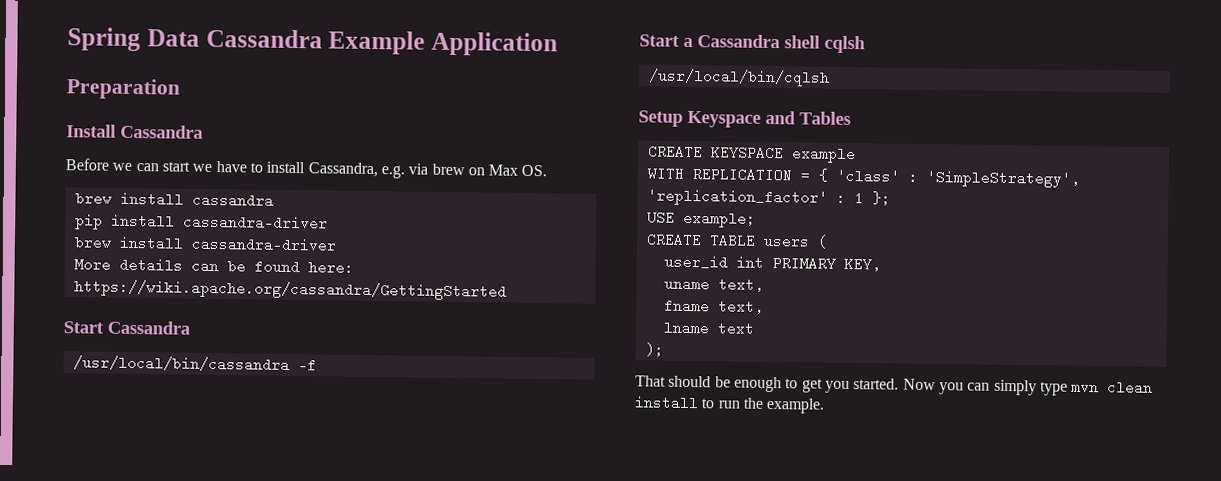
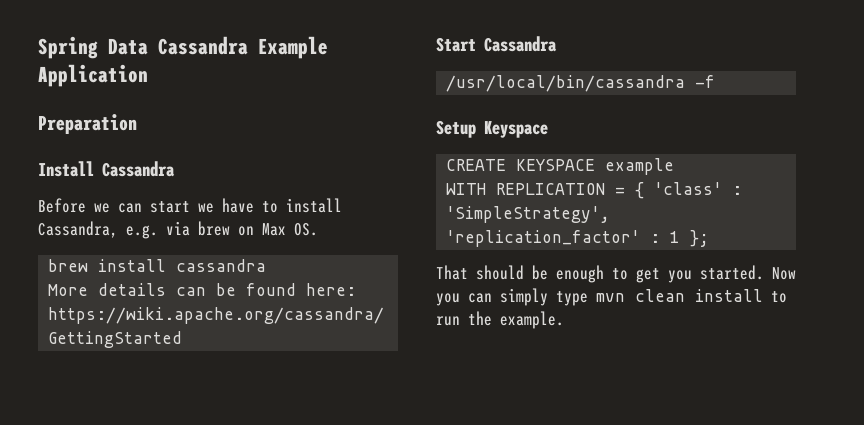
[74,213,328,231] [73,235,337,253] // pip install cassandra-driver // brew install cassandra-driver -> (267, 265) none
[639,34,866,54] [647,68,830,87] // Start a Cassandra shell cqlsh // /usr/local/bin/cqlsh -> (716, 81) none
[765,110,851,126] and Tables -> (548, 129) none
[646,210,756,228] [645,232,828,249] [663,254,881,272] [663,276,764,292] [663,298,764,314] [662,320,754,336] [644,342,664,357] // USE example; // CREATE TABLE users ( // user_id int PRIMARY KEY, // uname text, // fname text, // lname text // ); -> (710, 238) none

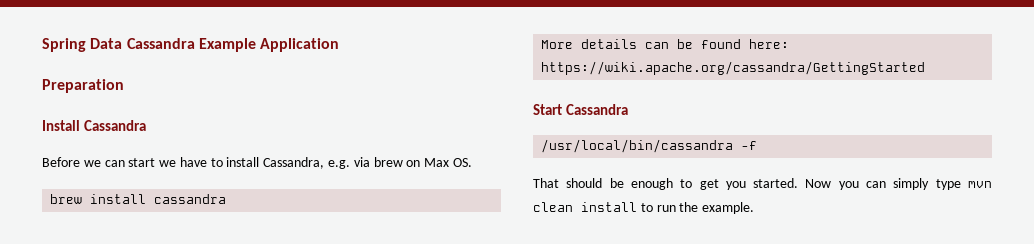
[436,120,548,138] [446,158,675,175] [446,182,743,199] [446,206,611,223] [446,230,710,247] // Setup Keyspace // CREATE KEYSPACE example // WITH REPLICATION = { 'class' : 'SimpleStrategy', 'replication_factor' : 1 }; -> (758, 145) none

